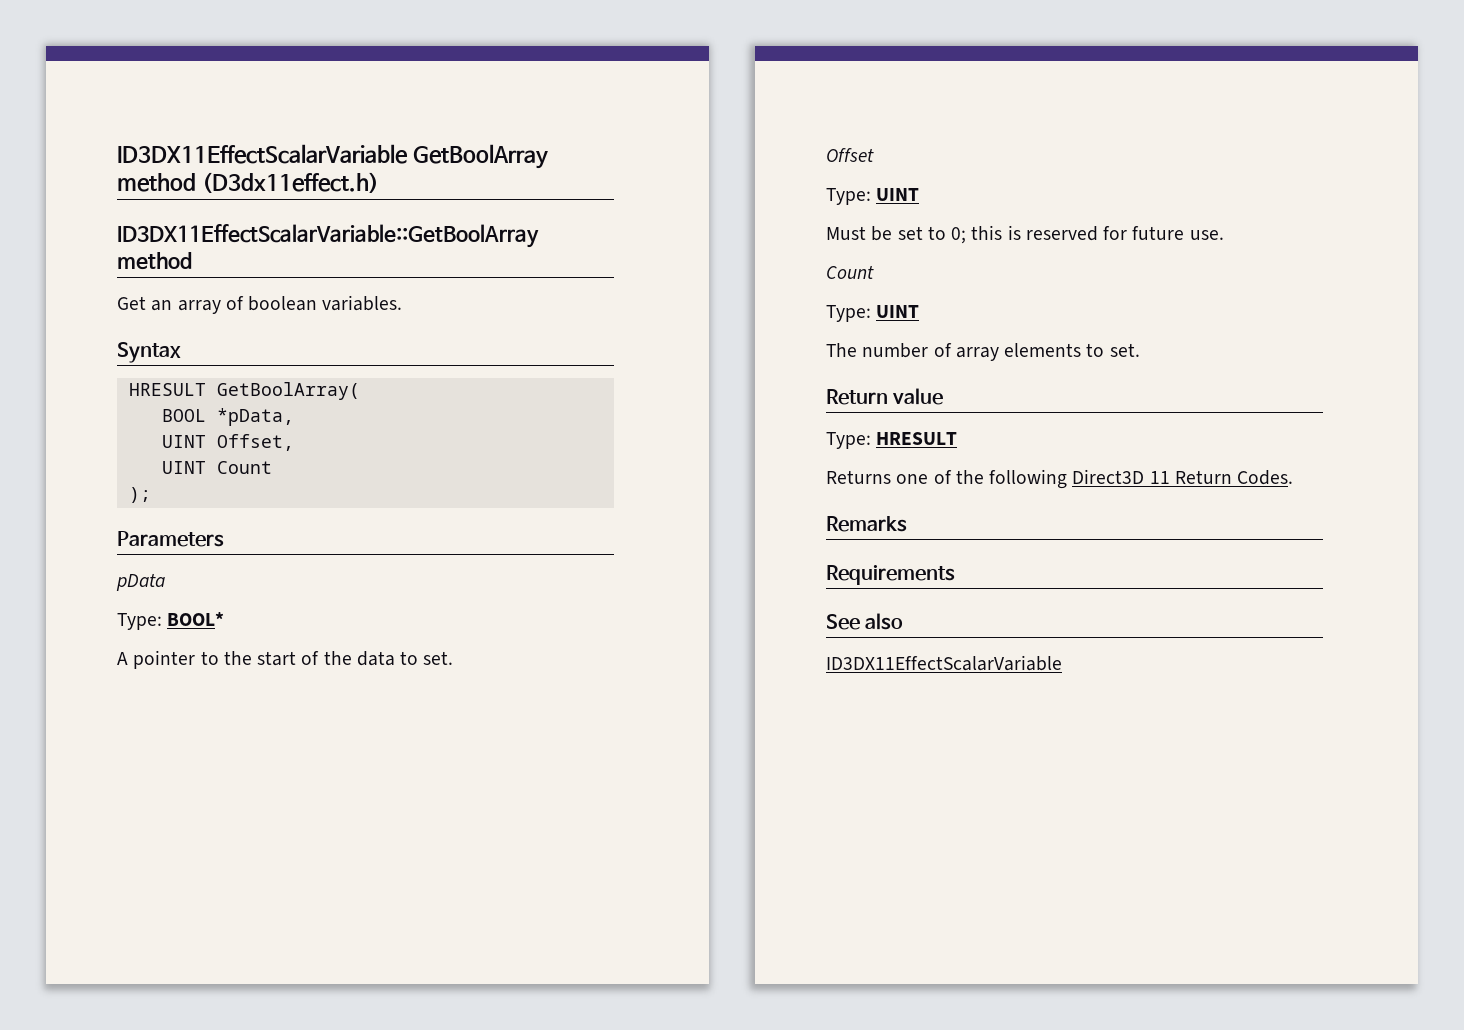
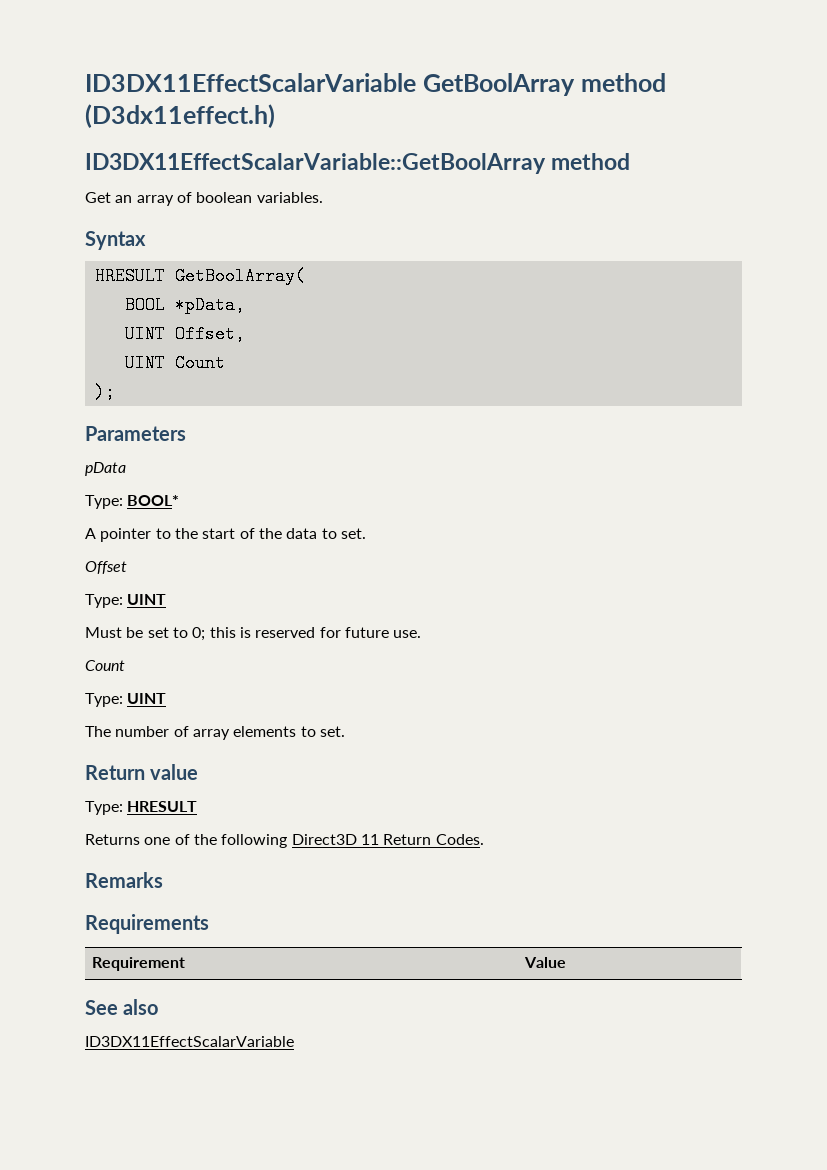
(955, 575) none -> [91,957,185,971] [523,957,566,968] // Requirement | Value

